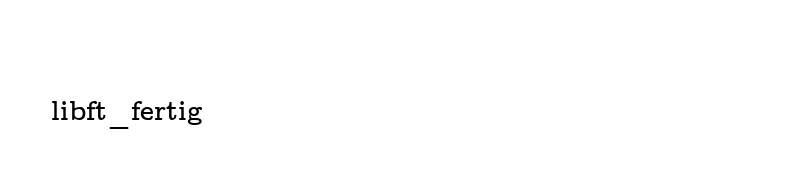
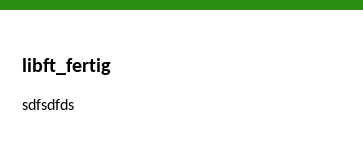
(203, 115) none -> [22,99,74,110] // sdfsdfds

